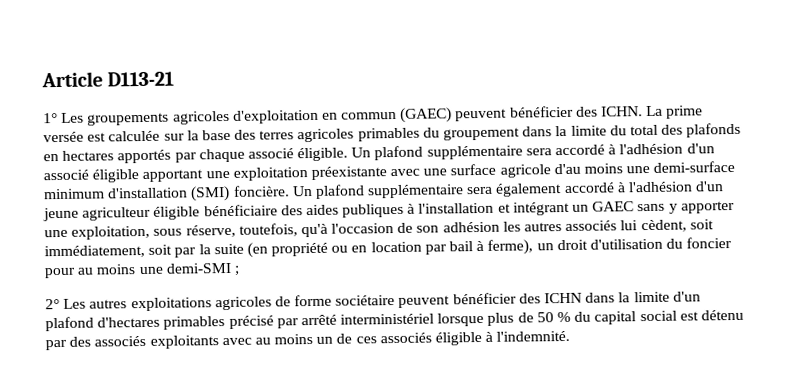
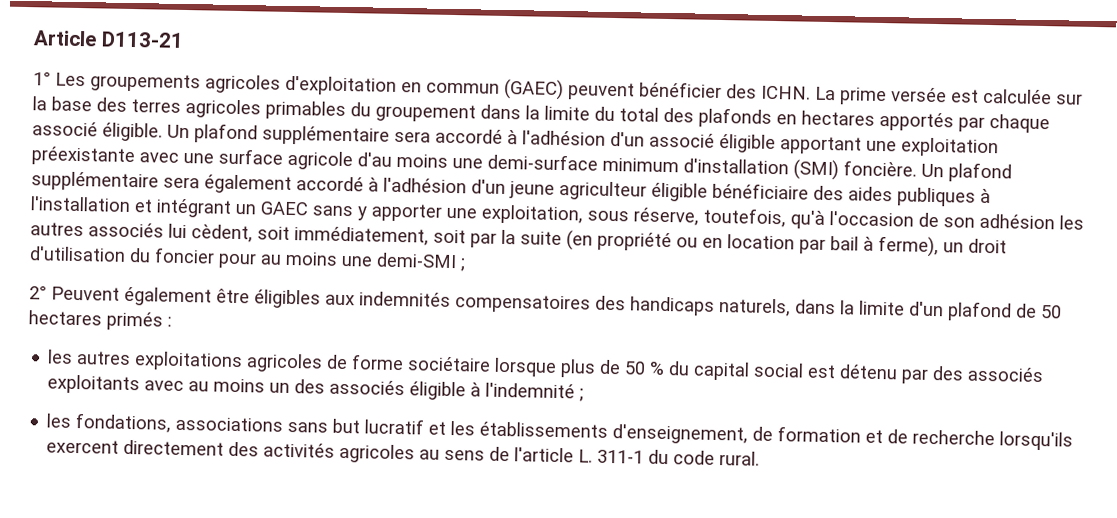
[63,298,87,309] Les -> [51,286,1062,322] [28,310,172,331] [47,349,74,364] Peuvent également être éligibles aux indemnités compensatoires des handicaps naturels, dans la limite d'un plafond de 50 hectares primés : // les
[398,291,701,308] [45,313,435,332] peuvent bénéficier des ICHN dans la limite d'un plafond d'hectares primables précisé par arrêté interministériel -> (492, 364) none
[336,333,377,344] de ces -> [294,379,326,394] des
[496,330,571,342] l'indemnité. -> [485,382,585,402] [46,413,1074,451] [46,439,761,466] l'indemnité ; // les fondations, associations sans but lucratif et les établissements d'enseignement, de formation et de recherche lorsqu'ils exercent directement des activités agricoles au sens de l'article L. 311-1 du code rural.

